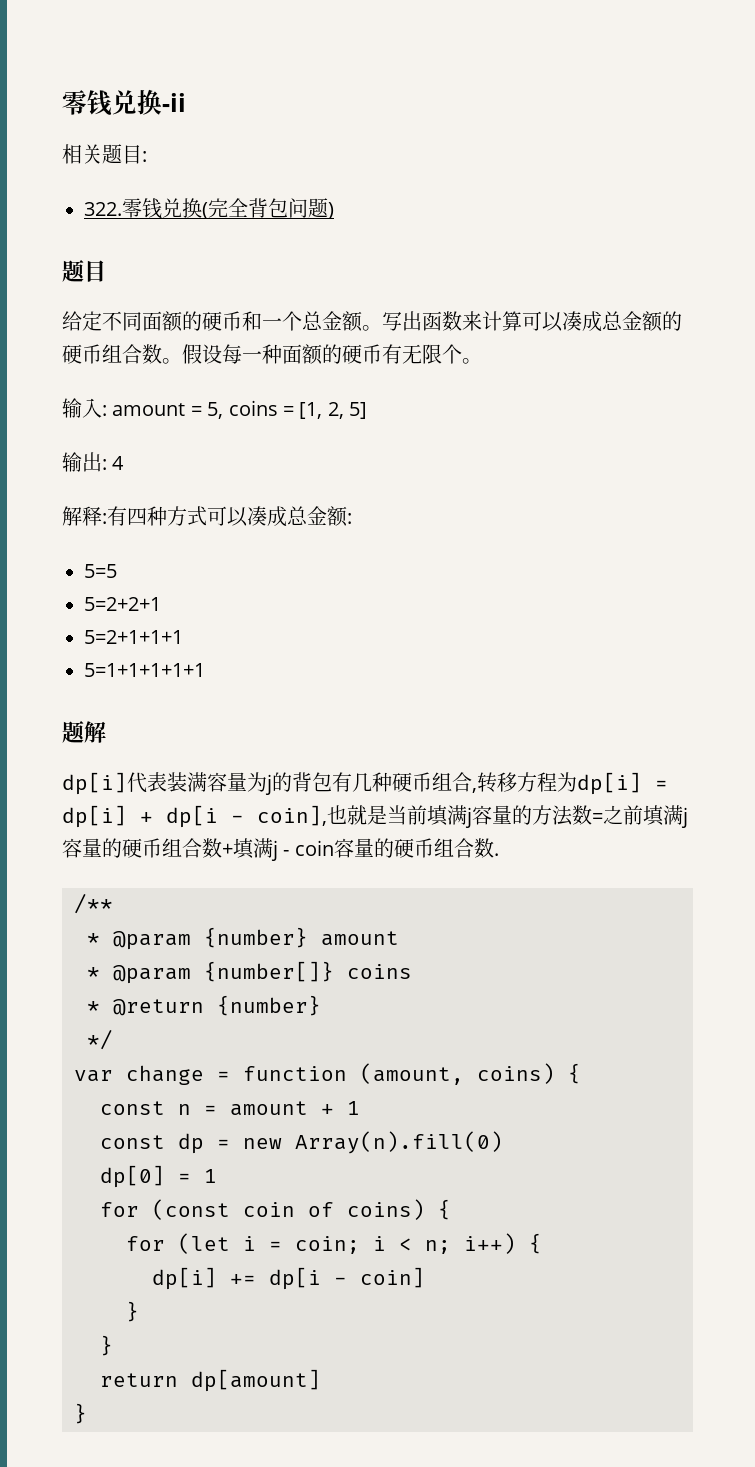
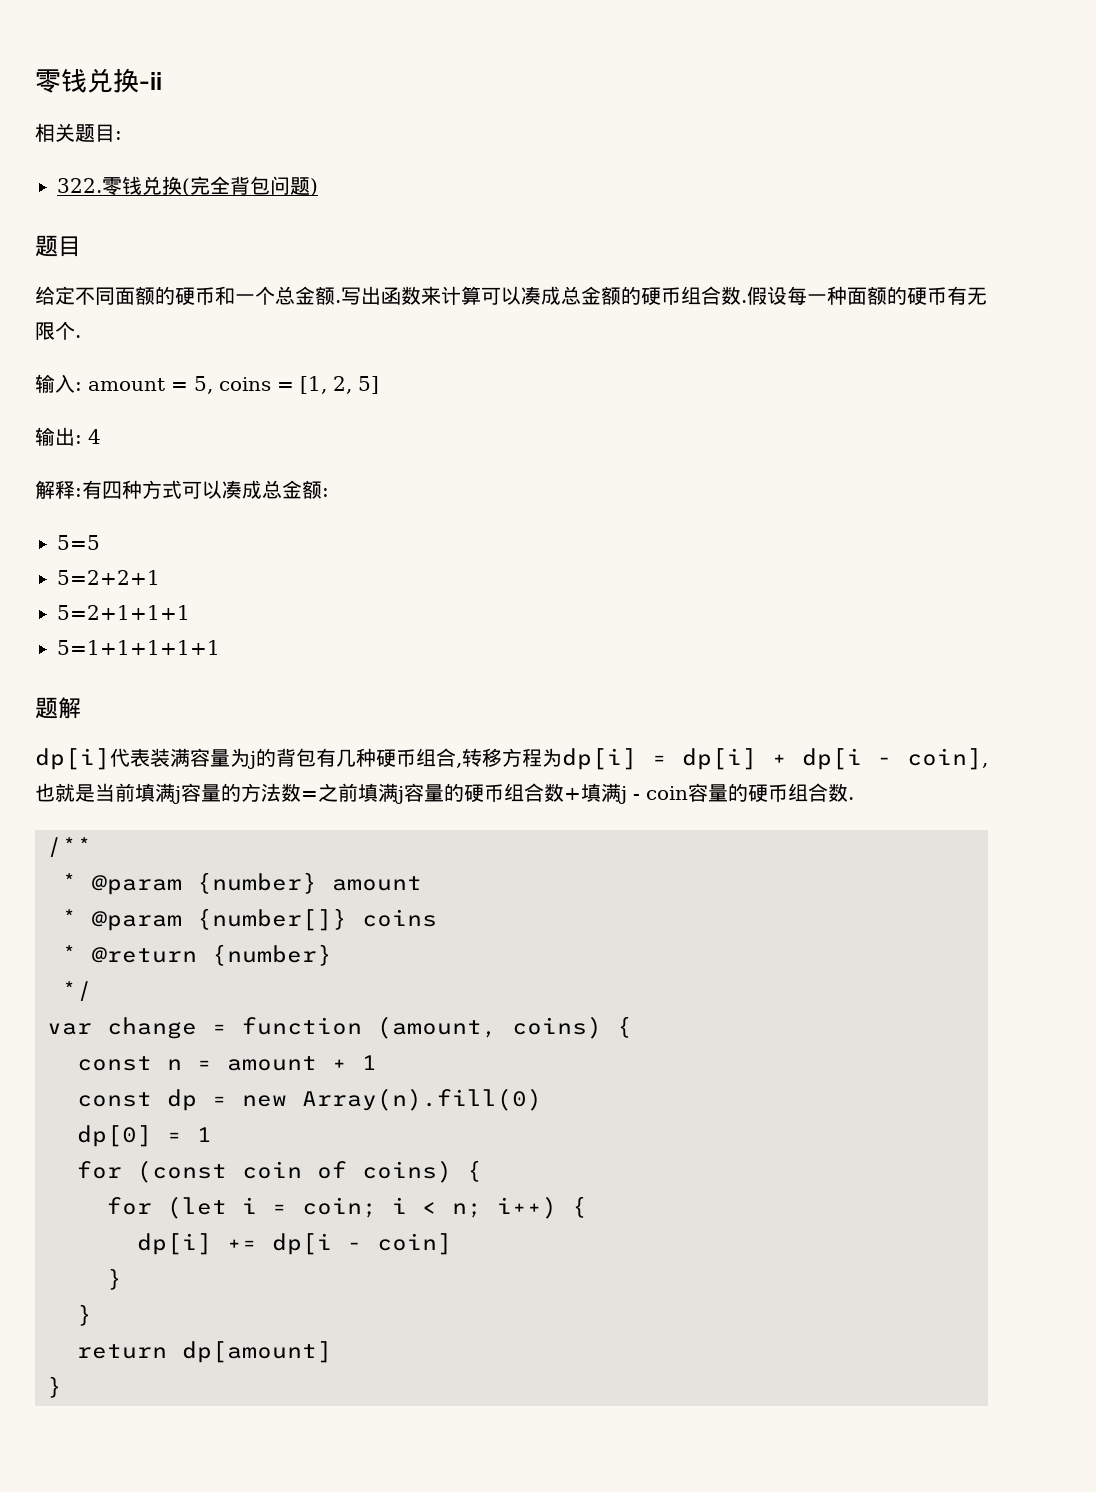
[362,325,382,331] 。 -> [335,300,341,303] .
[162,358,182,364] 。 -> [741,300,747,303] .
[462,358,482,364] 。 -> [75,335,81,338] .

